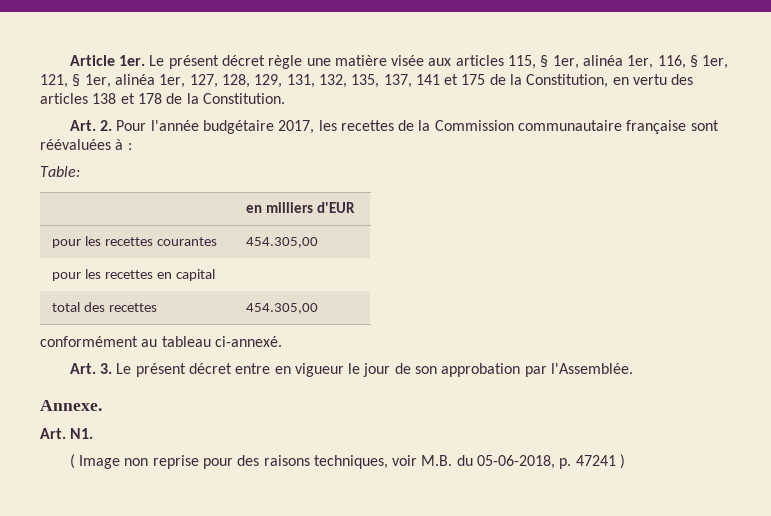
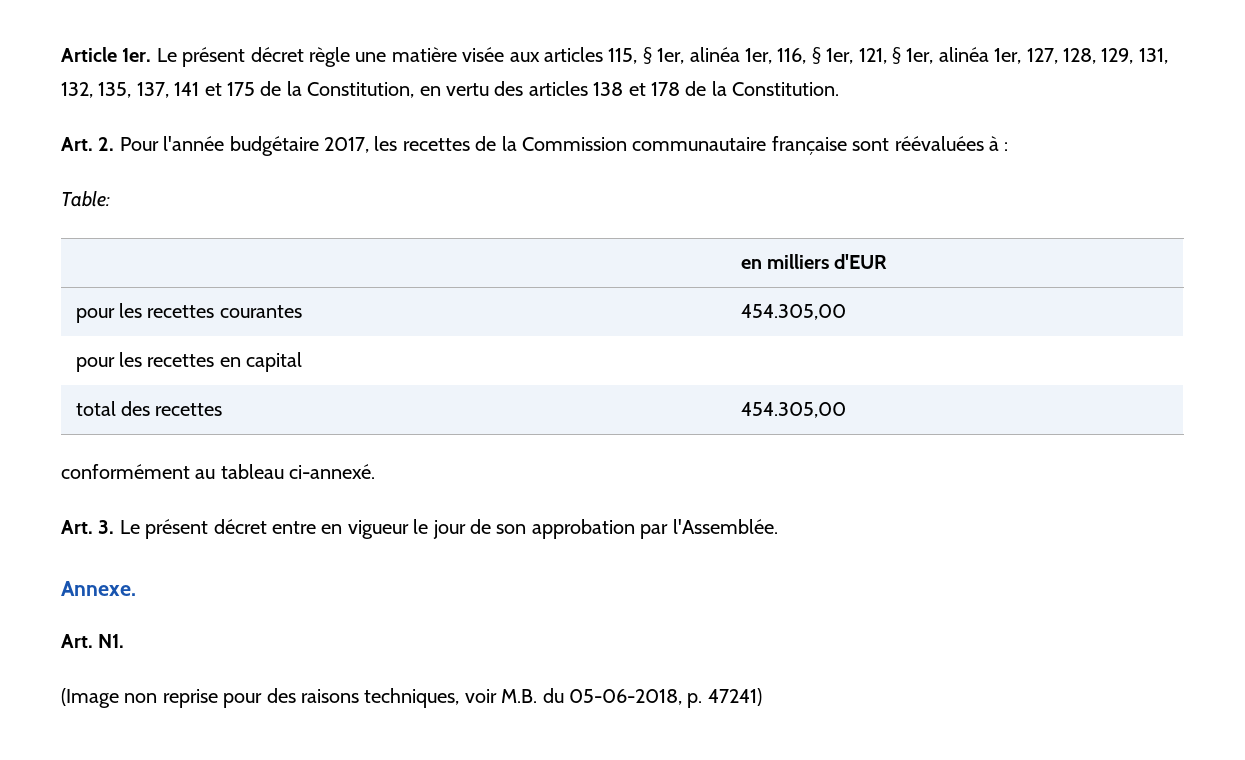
[69,454,120,469] ( Image -> [61,688,119,708] (Image
[575,454,626,469] 47241 ) -> [707,688,762,706] 47241)

